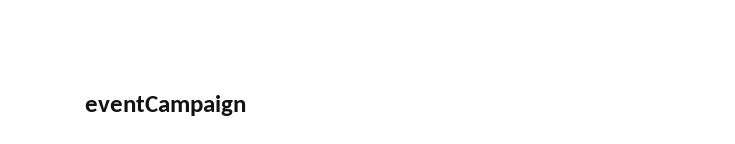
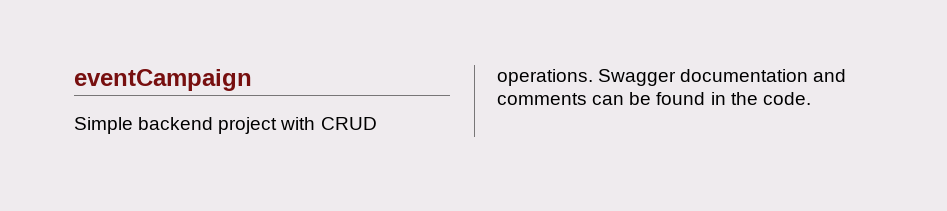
(246, 105) none -> [74,117,377,134] [497,69,847,86] [497,92,811,105] // Simple backend project with CRUD operations. Swagger documentation and comments can be found in the code.

